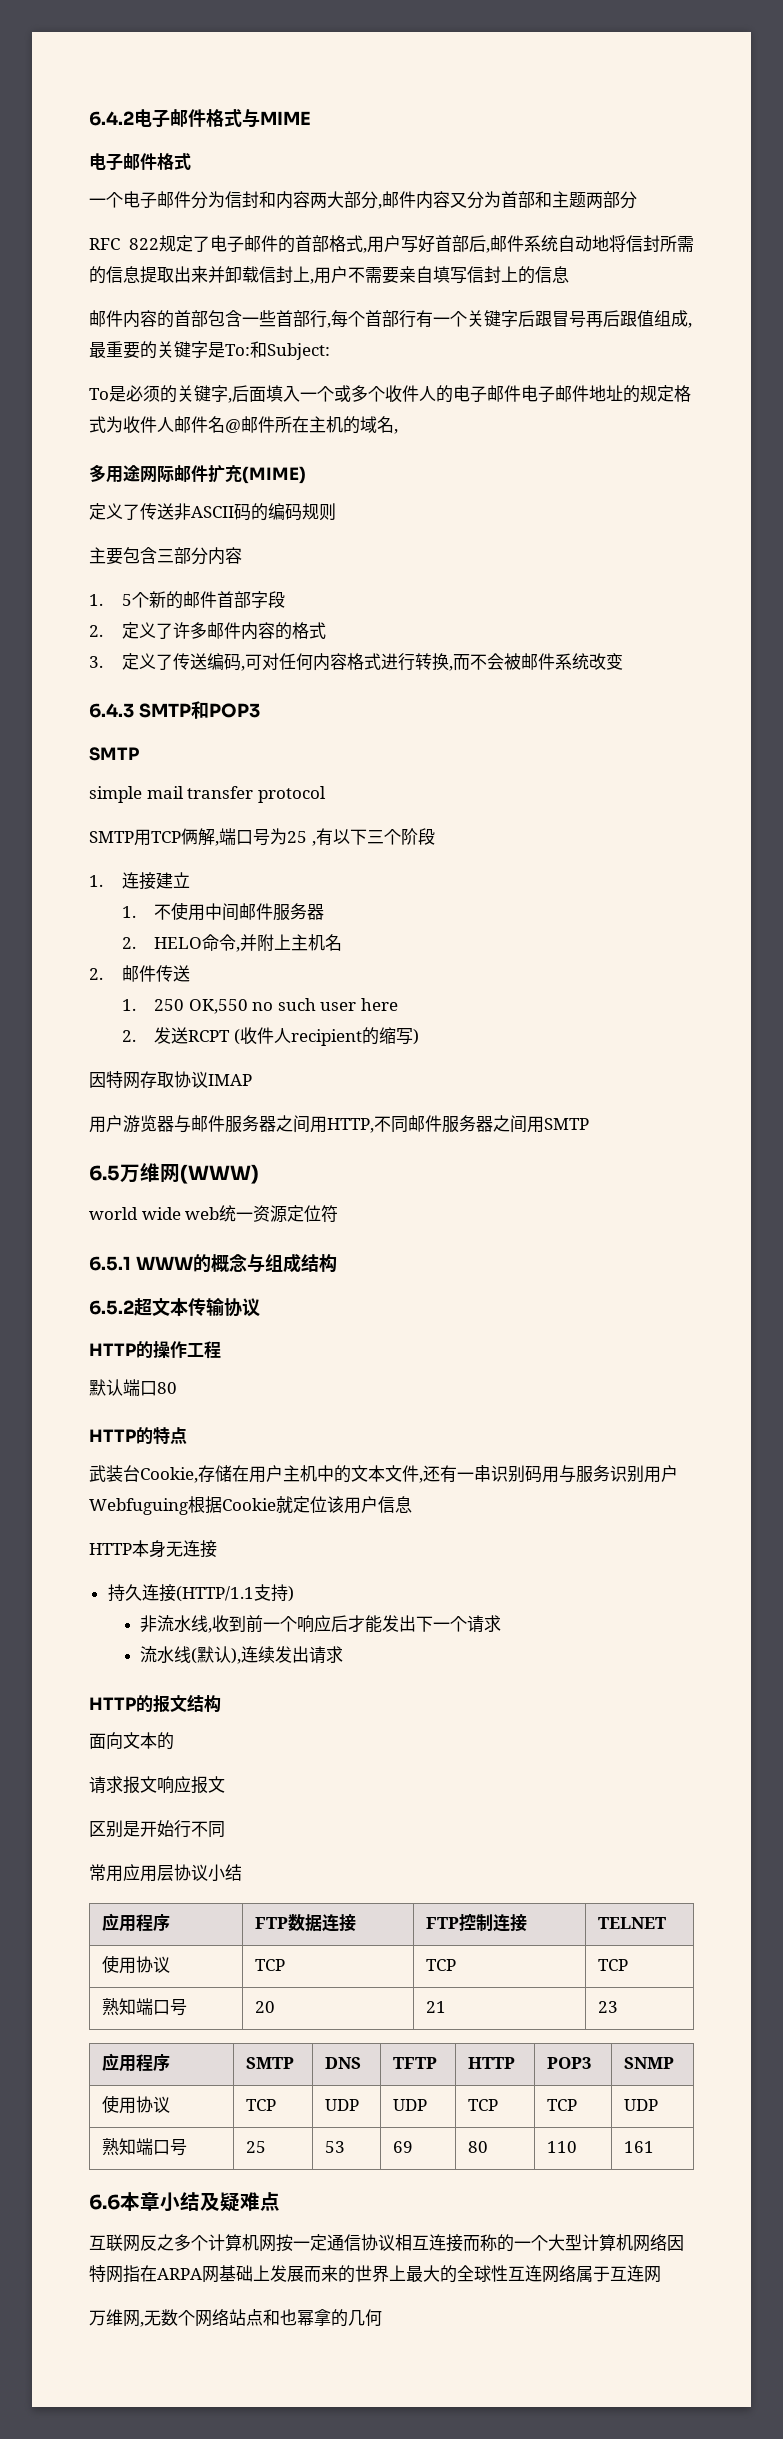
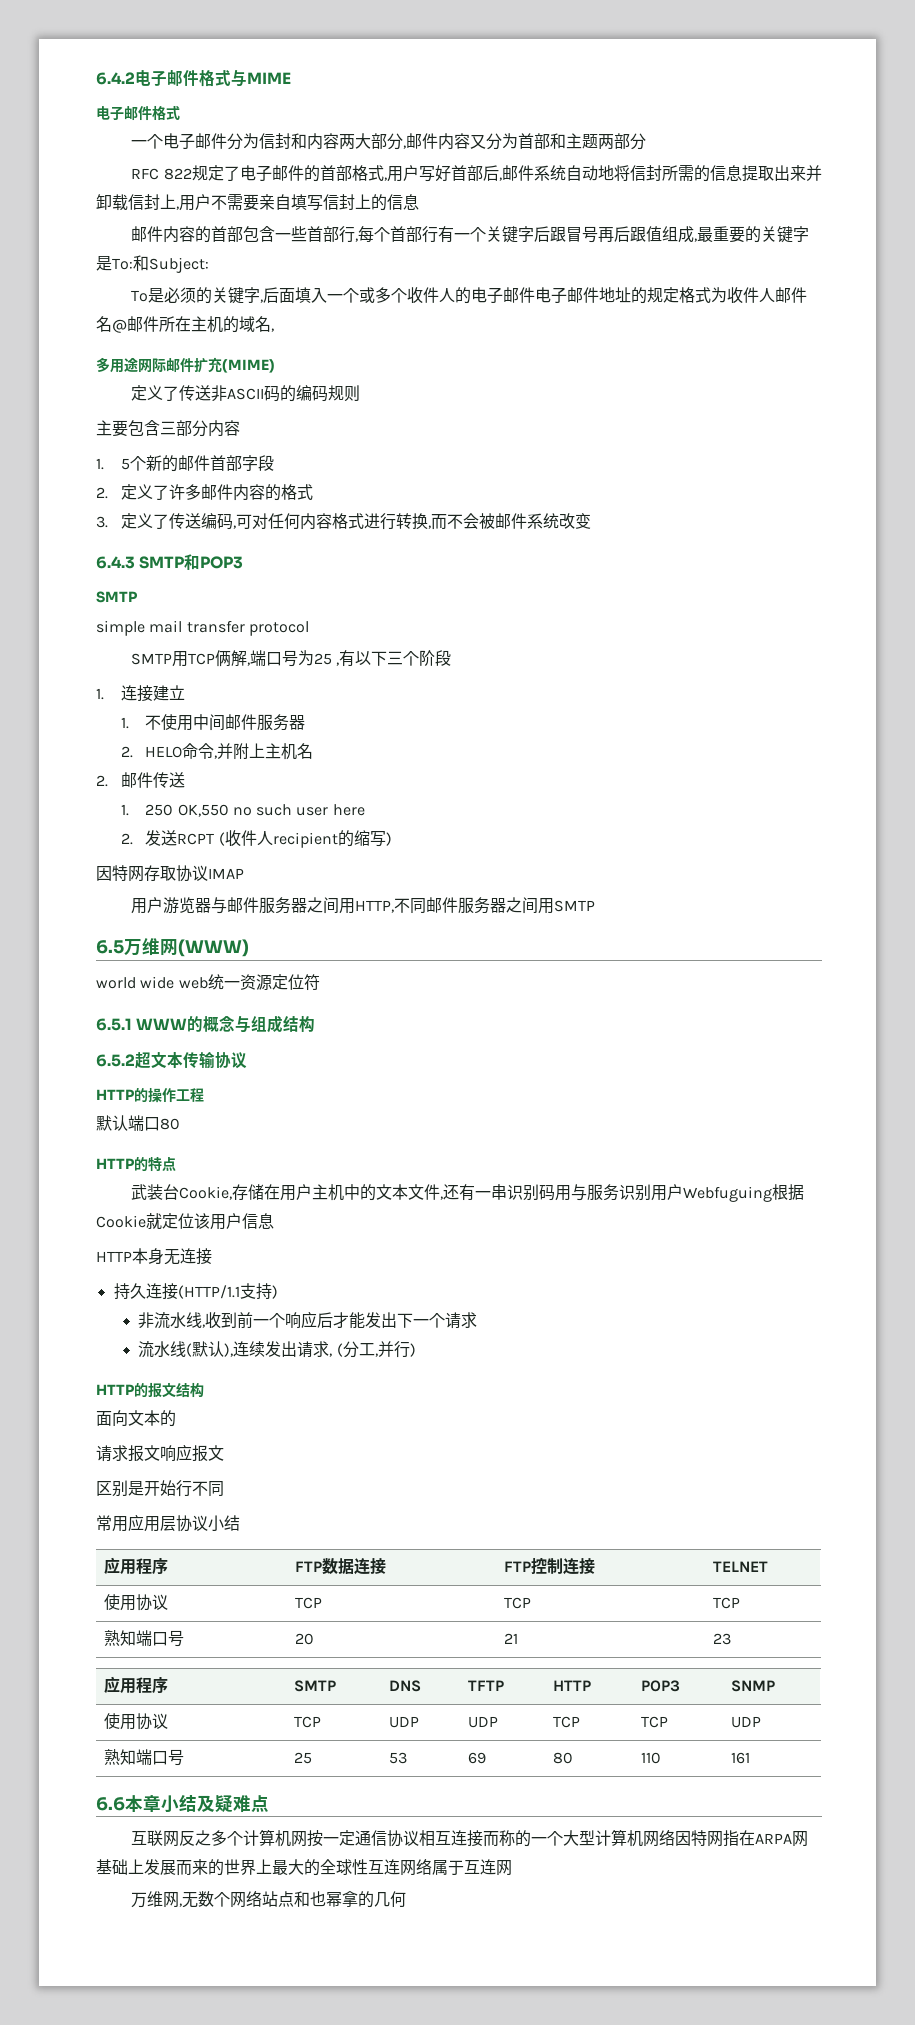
(344, 1654) none -> [329,1341,416,1358] , (分工,并行)

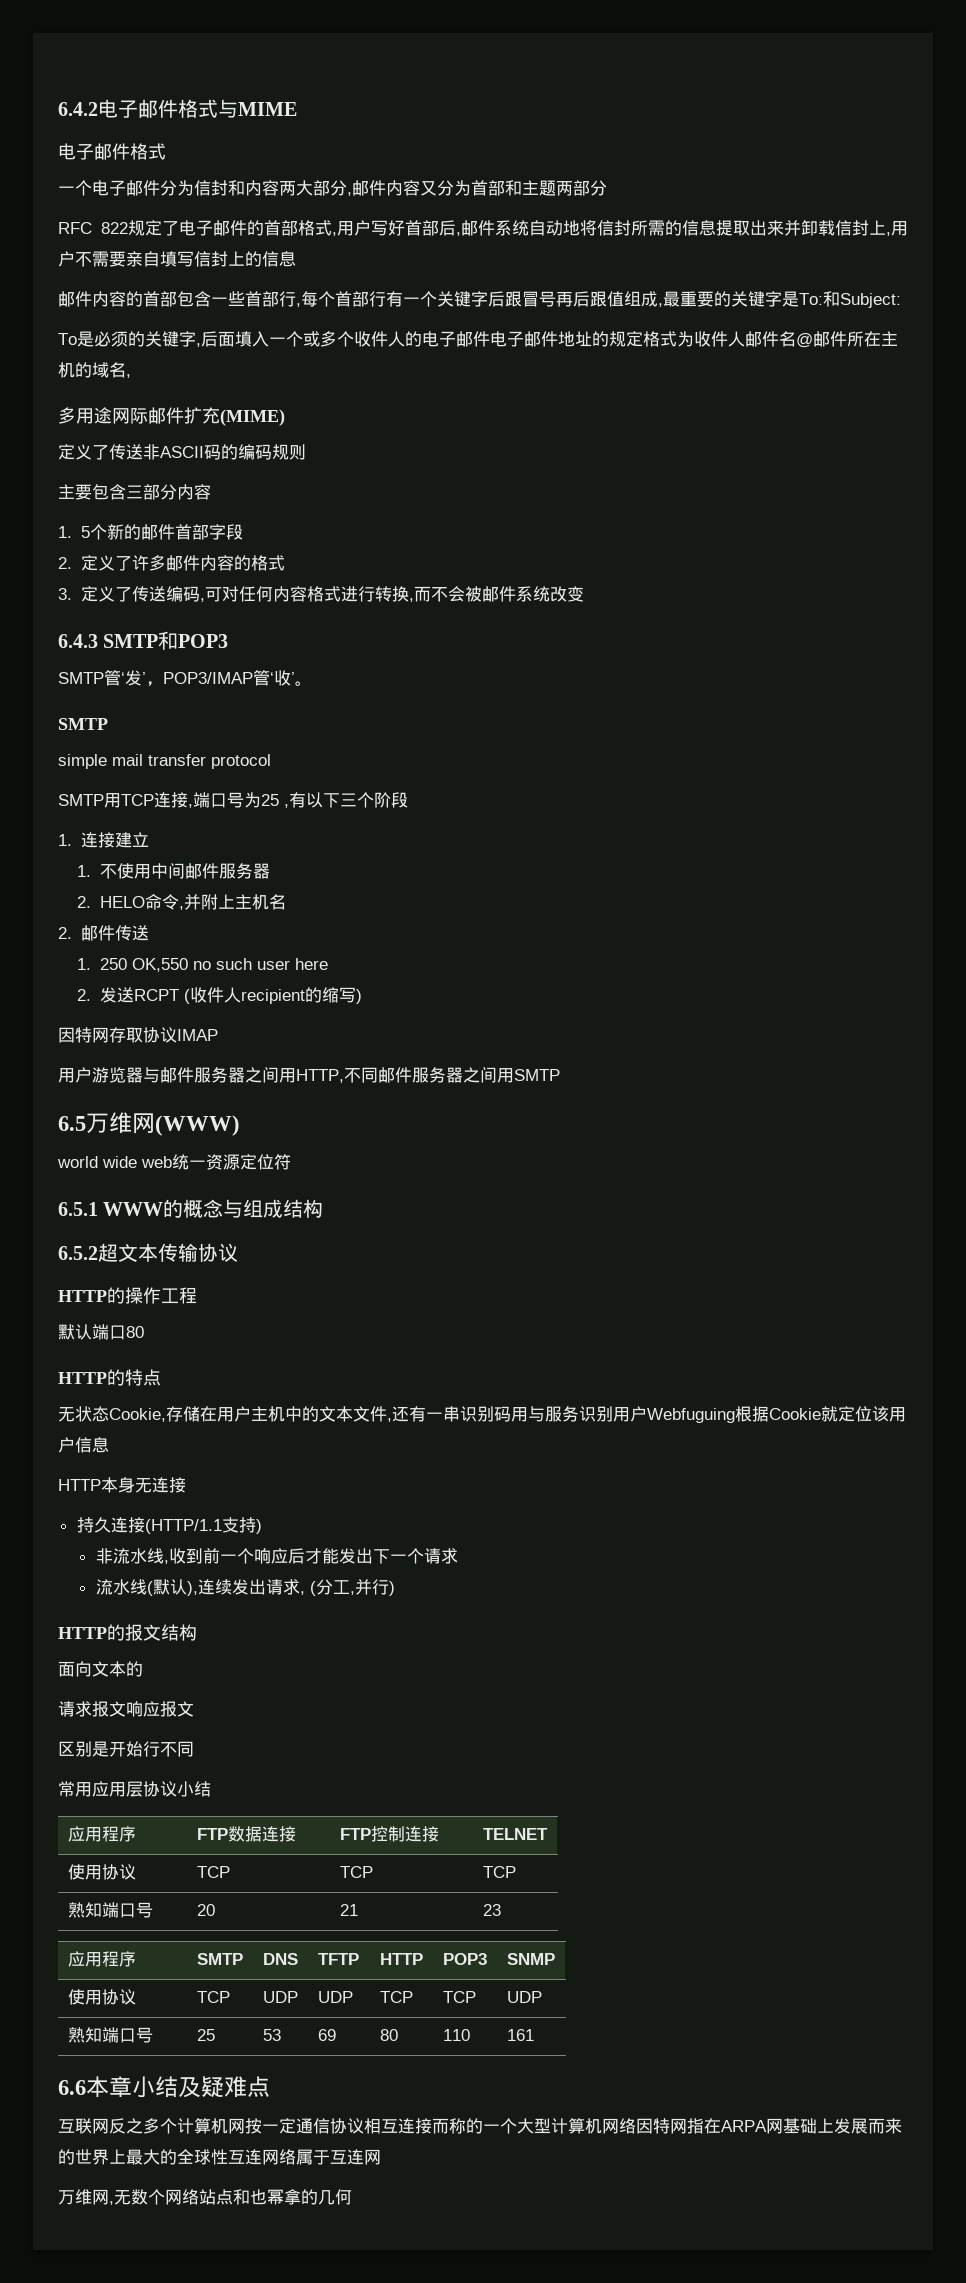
(244, 562) none -> [58,670,312,687] // SMTP管‘发’，POP3/IMAP管‘收’。
[214,650,247,667] 俩解 -> [154,792,188,808] 连接
[130,1184,179,1200] 武装台 -> [58,1406,109,1422] 无状态

